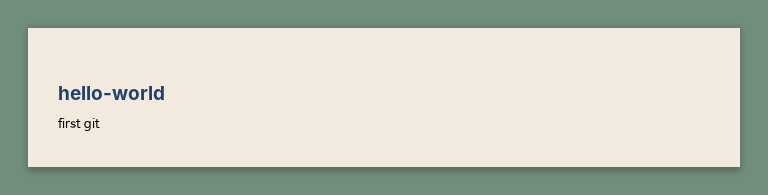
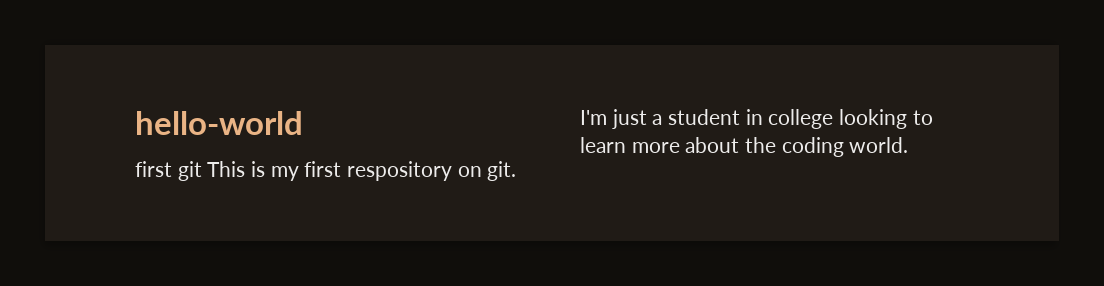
(101, 125) none -> [207,161,517,181] [580,109,933,129] [580,137,909,157] This is my first respository on git. I'm just a student in college looking to learn more about the coding world.

